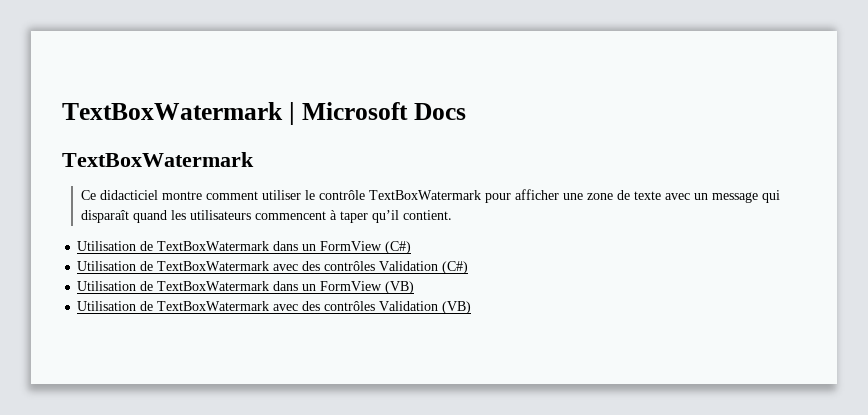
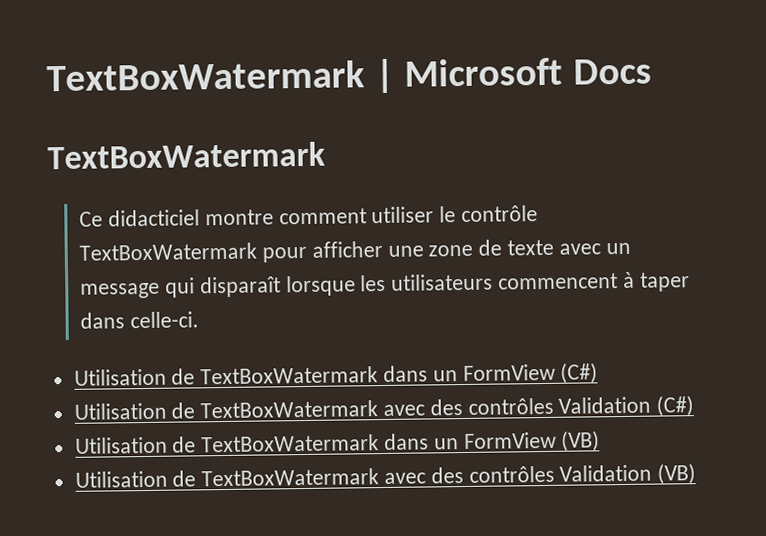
[133,210,168,223] quand -> [285,275,356,297] lorsque
[372,210,453,223] qu’il contient. -> [80,311,199,329] dans celle-ci.

